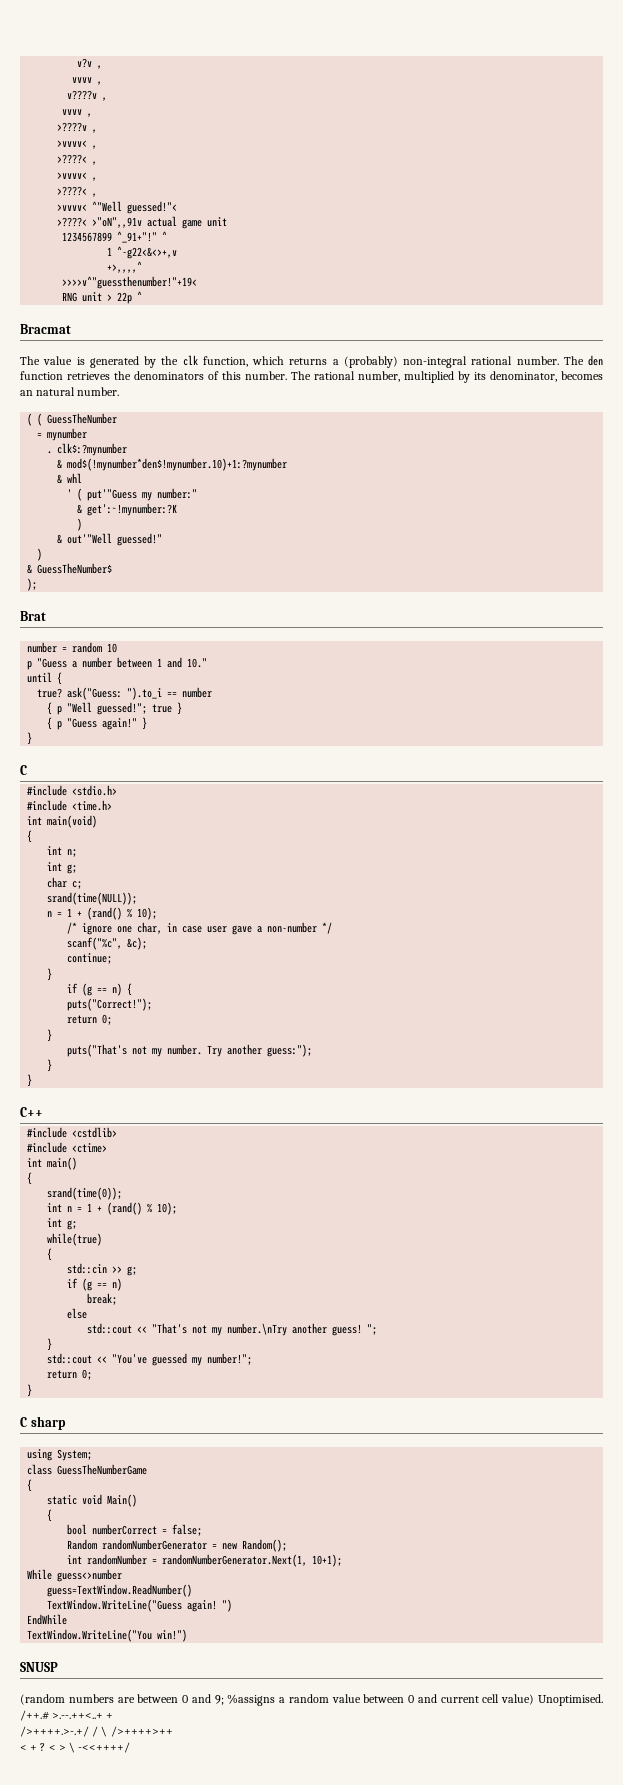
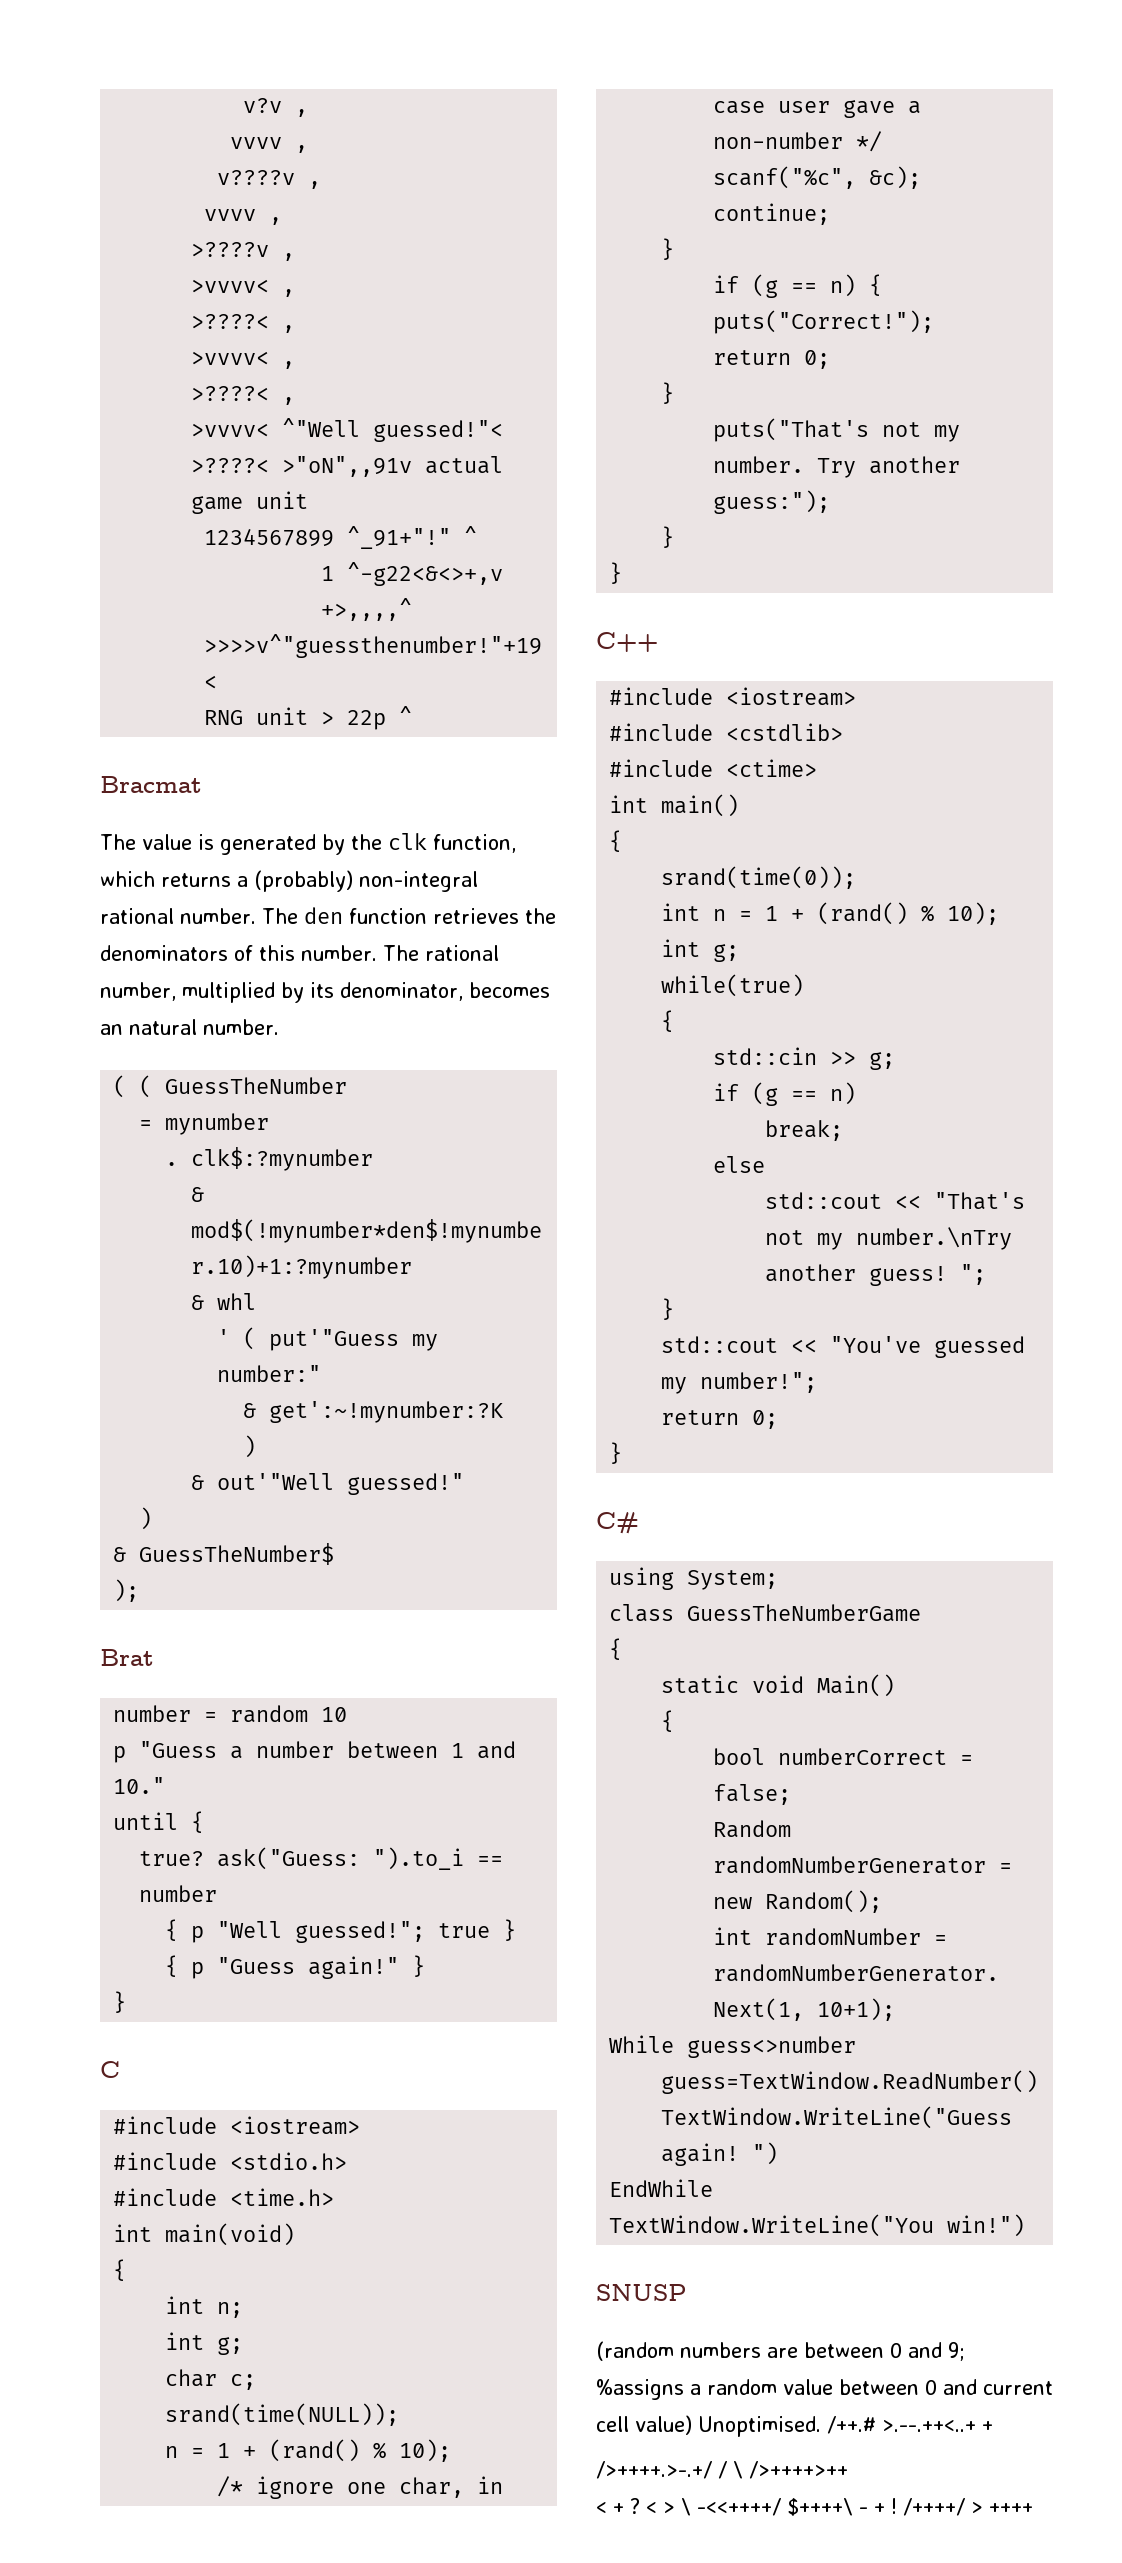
(27, 770) none -> [113,2116,361,2135] // #include <iostream>
(43, 1112) none -> [609,687,857,706] // #include <iostream>
[20,1416,66,1430] C sharp -> [596,1512,639,1534] C#
(131, 1747) none -> [787,2498,1033,2516] $++++\ - + ! /++++/ > ++++

